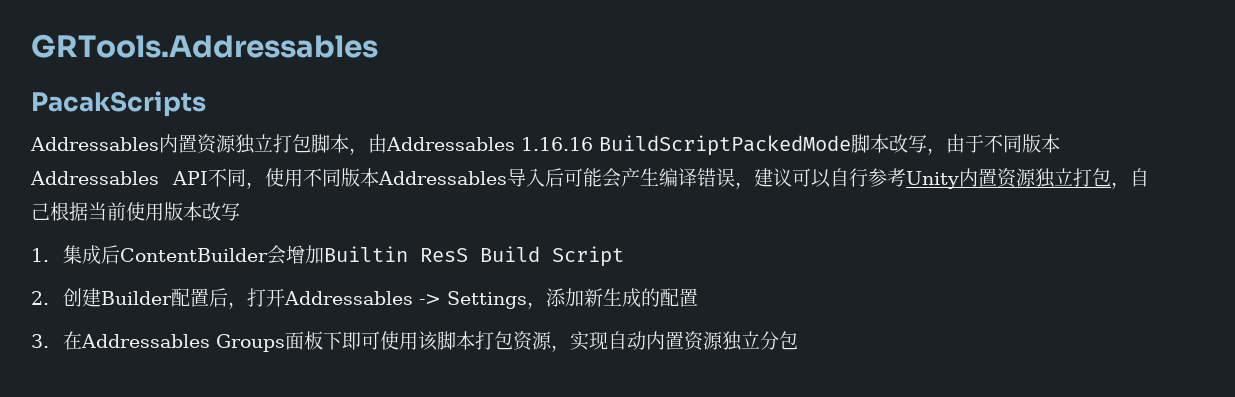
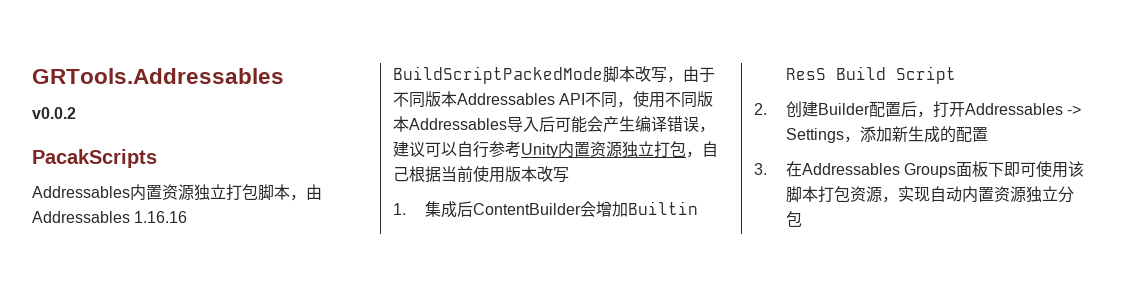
(378, 46) none -> [32,107,76,119] // v0.0.2

